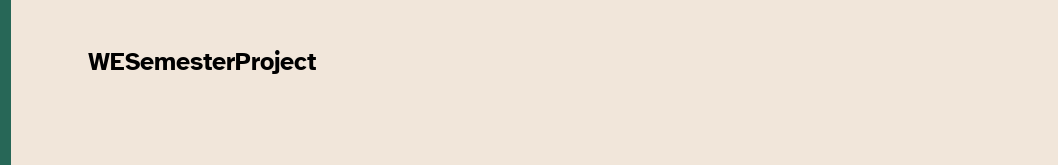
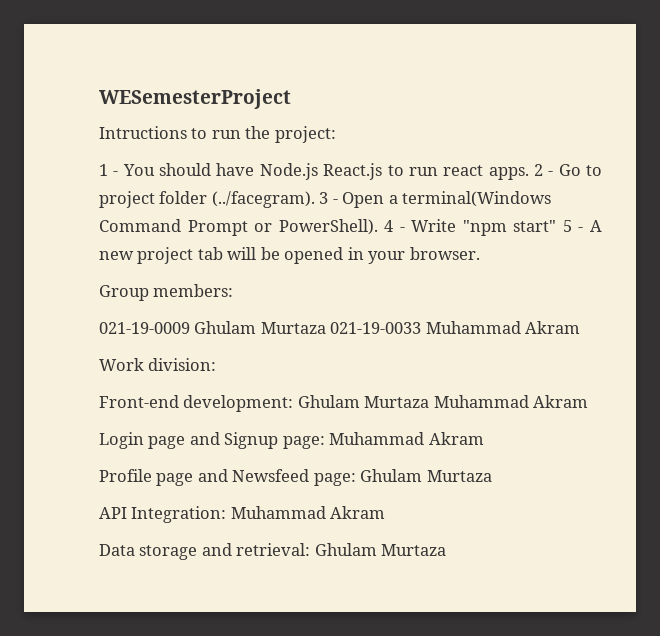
(316, 62) none -> [99,126,336,143] [99,163,602,180] [99,191,552,208] [99,219,603,236] [99,247,480,264] [99,284,234,301] [99,321,581,334] [99,358,217,371] [99,395,589,412] [99,432,484,449] [99,469,492,486] [99,506,386,523] [99,543,447,560] // Intructions to run the project: // 1 - You should have Node.js React.js to run react apps. 2 - Go to project folder (../facegram). 3 - Open a terminal(Windows Command Prompt or PowerShell). 4 - Write "npm start" 5 - A new project tab will be opened in your browser. // Group members: // 021-19-0009 Ghulam Murtaza 021-19-0033 Muhammad Akram // Work division: // Front-end development: Ghulam Murtaza Muhammad Akram // Login page and Signup page: Muhammad Akram // Profile page and Newsfeed page: Ghulam Murtaza // API Integration: Muhammad Akram // Data storage and retrieval: Ghulam Murtaza

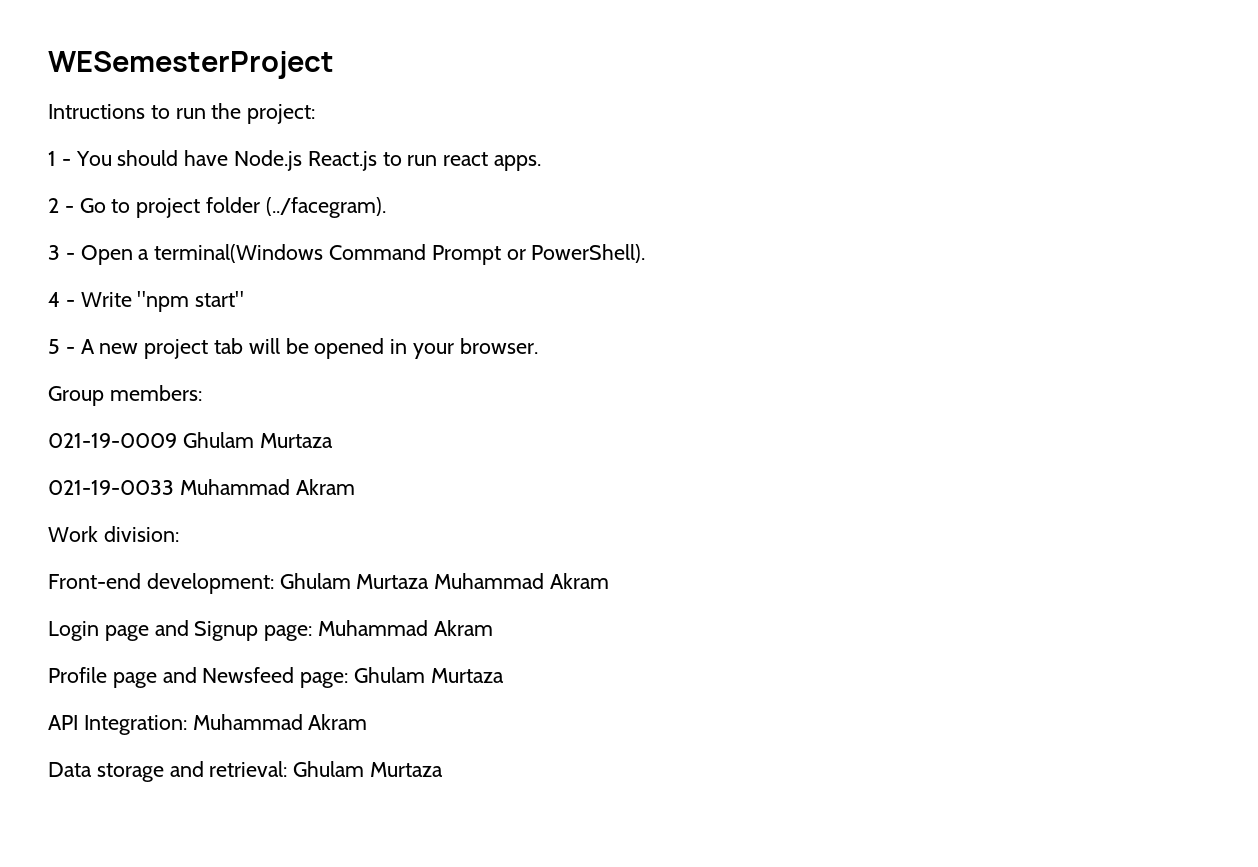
(529, 173) none -> (542, 163) //
(315, 199) none -> (386, 207) //
(378, 227) none -> (646, 253) //
(557, 226) none -> (245, 299) //
(326, 328) none -> (333, 440) //

